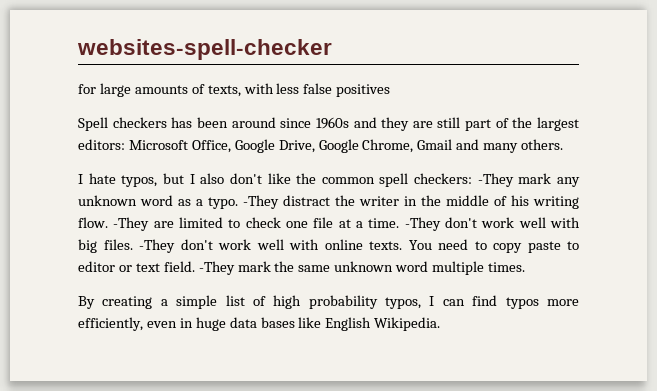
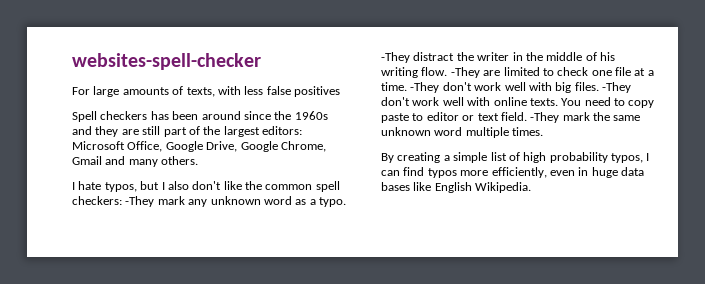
[78,84,96,94] for -> [72,87,90,95] For
(312, 123) none -> [274,111,292,120] the

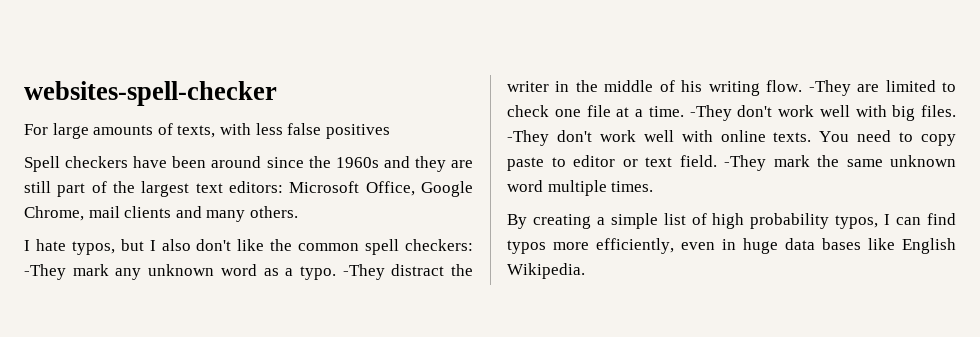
[150,111,169,120] has -> [133,156,168,168] have
(260, 131) none -> [195,183,223,193] text
[206,141,326,152] [72,156,102,165] Drive, Google Chrome, Gmail -> [24,206,172,221] Chrome, mail clients

